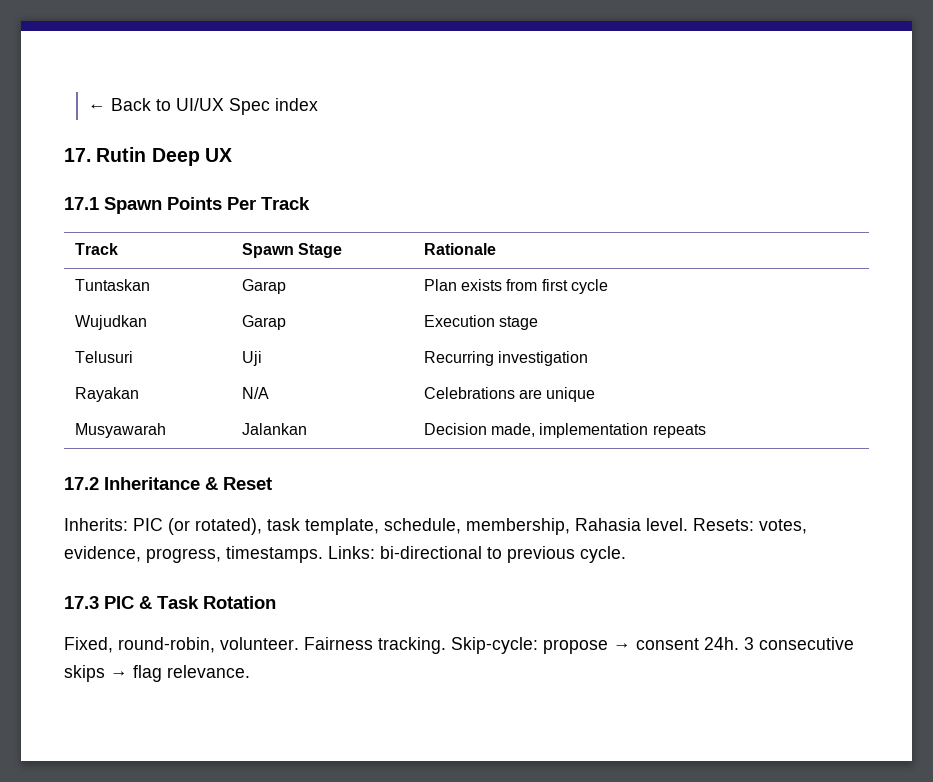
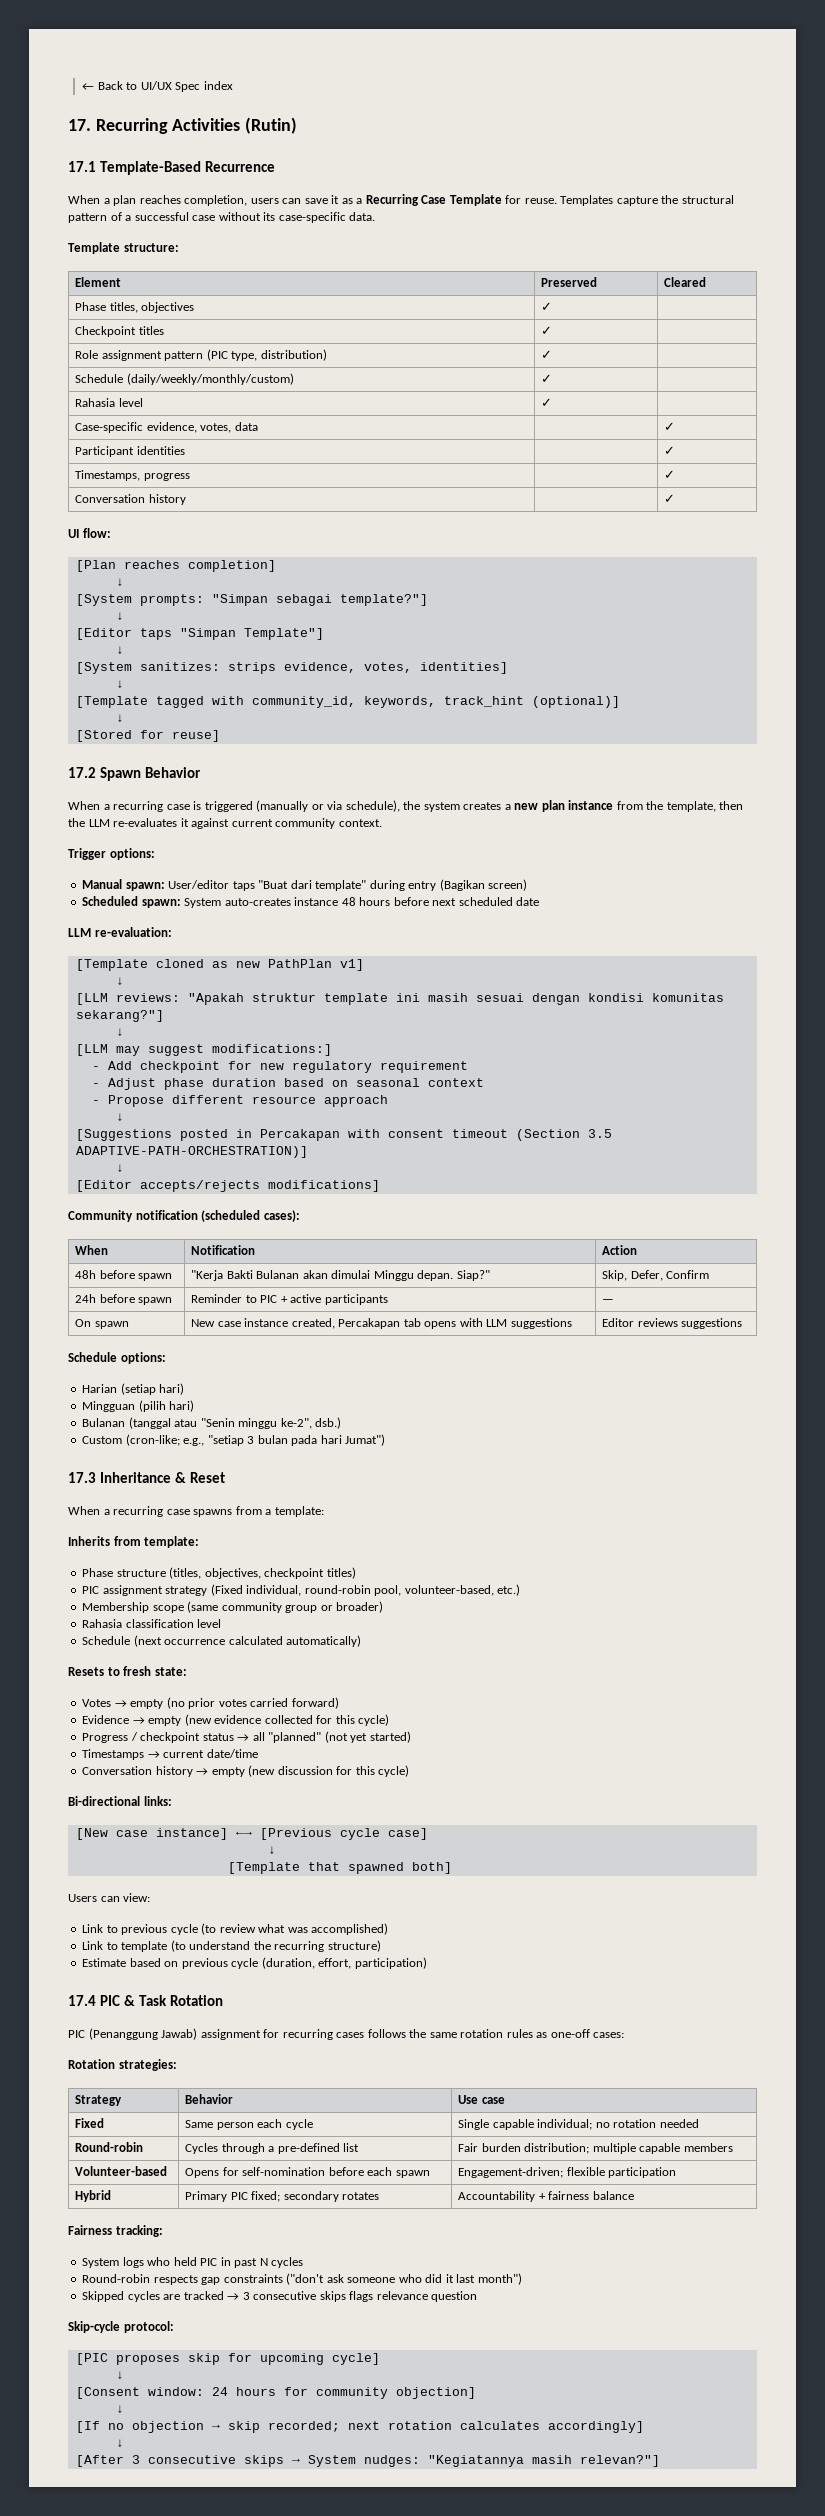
[96,147,232,166] [64,197,310,214] [74,243,118,255] [241,243,342,258] [423,243,496,255] [74,279,150,291] [241,279,286,294] [423,279,608,294] [74,315,147,330] [241,315,286,330] [423,315,538,330] [74,351,133,363] [241,351,262,366] [423,351,588,366] [74,387,139,402] [241,387,269,399] [423,387,596,402] [74,423,166,438] [241,423,307,435] [423,423,706,438] [64,477,272,490] [64,518,807,535] [64,546,626,563] [64,596,276,609] [64,637,854,654] [64,665,250,682] Rutin Deep UX // 17.1 Spawn Points Per Track // Track | Spawn Stage | Rationale // Tuntaskan | Garap | Plan exists from first cycle // Wujudkan | Garap | Execution stage // Telusuri | Uji | Recurring investigation // Rayakan | N/A | Celebrations are unique // Musyawarah | Jalankan | Decision made, implementation repeats // 17.2 Inheritance & Reset // Inherits: PIC (or rotated), task template, schedule, membership, Rahasia level. Resets: votes, evidence, progress, timestamps. Links: bi-directional to previous cycle. // 17.3 PIC & Task Rotation // Fixed, round-robin, volunteer. Fairness tracking. Skip-cycle: propose → consent 24h. 3 consecutive skips → flag relevance. -> [95,117,298,134] [68,161,276,175] [68,194,734,206] [68,212,376,223] [68,242,179,254] [75,277,122,287] [541,277,598,287] [664,277,707,287] [75,302,195,313] [541,302,553,311] [75,326,164,337] [541,326,553,335] [75,349,327,361] [541,350,553,359] [75,373,294,385] [541,374,553,383] [75,398,143,407] [541,398,553,407] [75,422,258,433] [664,422,676,431] [75,446,185,457] [664,446,676,455] [75,470,190,481] [664,470,676,479] [75,494,186,505] [664,494,676,503] [68,528,111,538] [75,560,276,572] [115,578,124,586] [75,594,428,606] [115,612,124,620] [75,628,324,640] [115,646,124,654] [75,662,508,674] [115,680,124,688] [75,696,620,708] [115,714,124,722] [75,730,220,742] [68,767,202,781] [68,800,744,812] [68,818,382,829] [68,848,155,860] [82,879,528,891] [82,896,540,908] [68,927,172,937] [75,959,364,971] [115,977,124,985] [75,993,724,1005] [75,1010,164,1022] [115,1028,124,1036] [75,1044,332,1056] [91,1061,468,1073] [91,1078,484,1090] [91,1095,388,1107] [115,1113,124,1121] [75,1129,612,1141] [75,1146,308,1158] [115,1164,124,1172] [75,1180,380,1192] [68,1210,300,1222] [75,1245,109,1255] [191,1245,256,1255] [602,1245,638,1255] [75,1270,173,1281] [191,1270,490,1281] [602,1270,710,1281] [75,1294,173,1305] [191,1294,388,1305] [602,1299,615,1303] [75,1319,129,1329] [191,1318,572,1329] [602,1318,743,1329] [68,1352,166,1364] [82,1383,185,1395] [82,1400,195,1412] [82,1417,342,1429] [82,1434,386,1446] [68,1472,226,1483] [68,1506,324,1517] [68,1536,200,1548] [82,1567,356,1579] [82,1584,521,1596] [82,1601,384,1613] [82,1619,222,1628] [82,1635,362,1647] [68,1666,187,1676] [82,1697,339,1709] [82,1714,390,1726] [82,1731,411,1743] [82,1749,258,1760] [82,1765,410,1777] [68,1796,172,1806] [75,1828,428,1840] [267,1846,276,1854] [227,1862,452,1874] [68,1893,151,1902] [82,1923,389,1935] [82,1940,381,1952] [82,1957,427,1969] [68,1995,224,2006] [68,2028,625,2040] [68,2059,177,2071] [75,2095,123,2106] [185,2094,234,2104] [458,2095,505,2104] [75,2118,105,2128] [185,2119,313,2130] [458,2119,699,2130] [75,2142,144,2152] [185,2143,360,2154] [458,2143,733,2154] [75,2166,168,2176] [185,2167,430,2178] [458,2167,677,2178] [75,2190,112,2202] [185,2191,380,2202] [458,2191,634,2202] [68,2225,163,2237] [82,2257,304,2268] [82,2273,522,2285] [82,2291,478,2302] [68,2321,174,2333] [75,2353,380,2365] [115,2371,124,2379] [75,2387,476,2399] [115,2405,124,2413] [75,2421,644,2433] [115,2439,124,2447] [75,2455,660,2467] Recurring Activities (Rutin) // 17.1 Template-Based Recurrence // When a plan reaches completion, users can save it as a Recurring Case Template for reuse. Templates capture the structural pattern of a successful case without its case-specific data. // Template structure: // Element | Preserved | Cleared // Phase titles, objectives | ✓ | // Checkpoint titles | ✓ | // Role assignment pattern (PIC type, distribution) | ✓ | // Schedule (daily/weekly/monthly/custom) | ✓ | // Rahasia level | ✓ | // Case-specific evidence, votes, data | | ✓ // Participant identities | | ✓ // Timestamps, progress | | ✓ // Conversation history | | ✓ // UI flow: // [Plan reaches completion] // ↓ // [System prompts: "Simpan sebagai template?"] // ↓ // [Editor taps "Simpan Template"] // ↓ // [System sanitizes: strips evidence, votes, identities] // ↓ // [Template tagged with community_id, keywords, track_hint (optional)] // ↓ // [Stored for reuse] // 17.2 Spawn Behavior // When a recurring case is triggered (manually or via schedule), the system creates a new plan instance from the template, then the LLM re-evaluates it against current community context. // Trigger options: // Manual spawn: User/editor taps "Buat dari template" during entry (Bagikan screen) // Scheduled spawn: System auto-creates instance 48 hours before next scheduled date // LLM re-evaluation: // [Template cloned as new PathPlan v1] // ↓ // [LLM reviews: "Apakah struktur template ini masih sesuai dengan kondisi komunitas sekarang?"] // ↓ // [LLM may suggest modifications:] // - Add checkpoint for new regulatory requirement // - Adjust phase duration based on seasonal context // - Propose different resource approach // ↓ // [Suggestions posted in Percakapan with consent timeout (Section 3.5 ADAPTIVE-PATH-ORCHESTRATION)] // ↓ // [Editor accepts/rejects modifications] // Community notification (scheduled cases): // When | Notification | Action // 48h before spawn | "Kerja Bakti Bulanan akan dimulai Minggu depan. Siap?" | Skip, Defer, Confirm // 24h before spawn | Reminder to PIC + active participants | — // On spawn | New case instance created, Percakapan tab opens with LLM suggestions | Editor reviews suggestions // Schedule options: // Harian (setiap hari) // Mingguan (pilih hari) // Bulanan (tanggal atau "Senin minggu ke-2", dsb.) // Custom (cron-like; e.g., "setiap 3 bulan pada hari Jumat") // 17.3 Inheritance & Reset // When a recurring case spawns from a template: // Inherits from template: // Phase structure (titles, objectives, checkpoint titles) // PIC assignment strategy (Fixed individual, round-robin pool, volunteer-based, etc.) // Membership scope (same community group or broader) // Rahasia classification level // Schedule (next occurrence calculated automatically) // Resets to fresh state: // Votes → empty (no prior votes carried forward) // Evidence → empty (new evidence collected for this cycle) // Progress / checkpoint status → all "planned" (not yet started) // Timestamps → current date/time // Conversation history → empty (new discussion for this cycle) // Bi-directional links: // [New case instance] ←→ [Previous cycle case] // ↓ // [Template that spawned both] // Users can view: // Link to previous cycle (to review what was accomplished) // Link to template (to understand the recurring structure) // Estimate based on previous cycle (duration, effort, participation) // 17.4 PIC & Task Rotation // PIC (Penanggung Jawab) assignment for recurring cases follows the same rotation rules as one-off cases: // Rotation strategies: // Strategy | Behavior | Use case // Fixed | Same person each cycle | Single capable individual; no rotation needed // Round-robin | Cycles through a pre-defined list | Fair burden distribution; multiple capable members // Volunteer-based | Opens for self-nomination before each spawn | Engagement-driven; flexible participation // Hybrid | Primary PIC fixed; secondary rotates | Accountability + fairness balance // Fairness tracking: // System logs who held PIC in past N cycles // Round-robin respects gap constraints ("don't ask someone who did it last month") // Skipped cycles are tracked → 3 consecutive skips flags relevance question // Skip-cycle protocol: // [PIC proposes skip for upcoming cycle] // ↓ // [Consent window: 24 hours for community objection] // ↓ // [If no objection → skip recorded; next rotation calculates accordingly] // ↓ // [After 3 consecutive skips → System nudges: "Kegiatannya masih relevan?"]

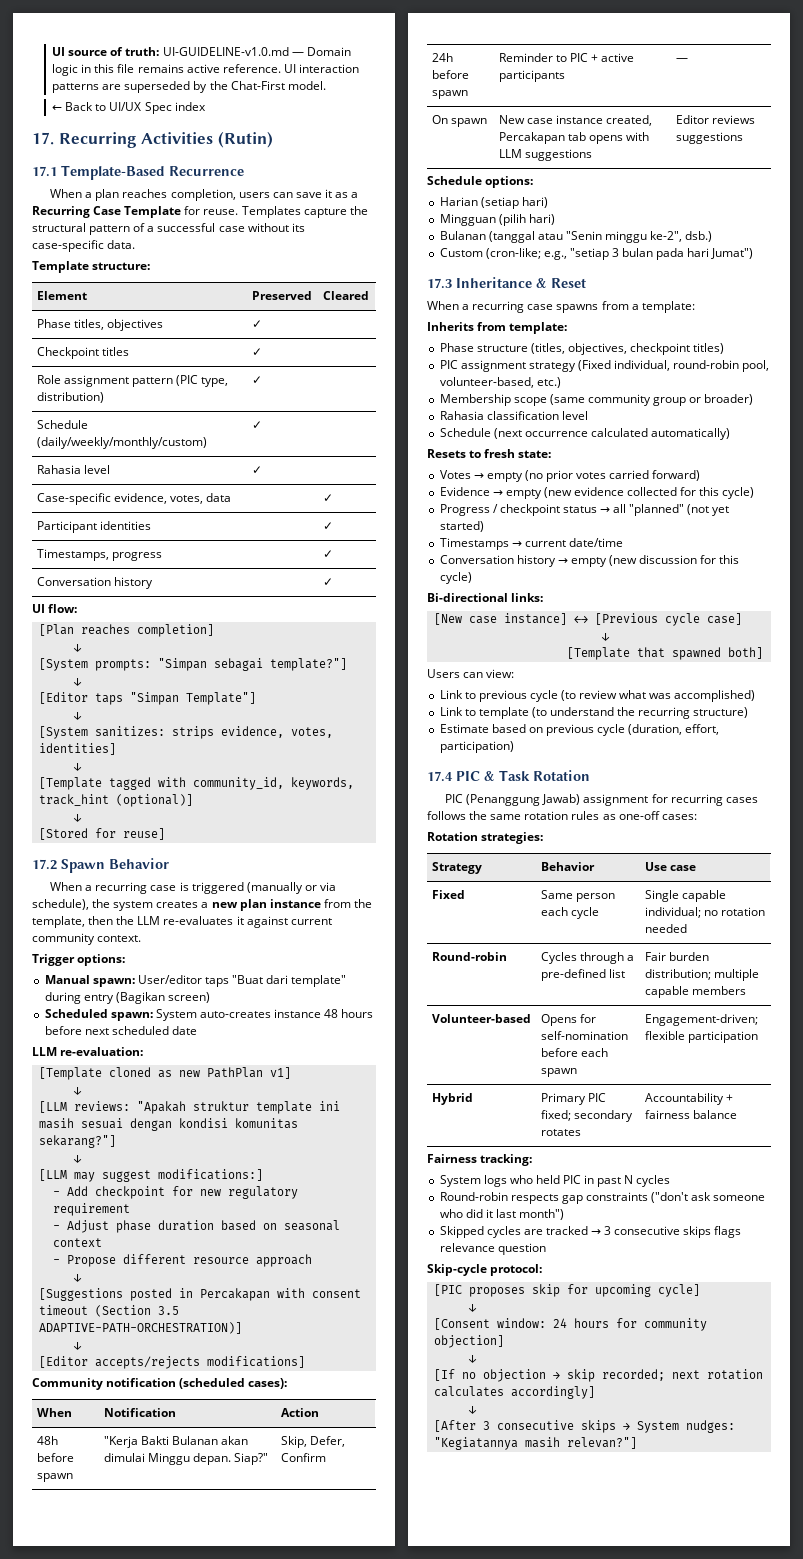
(82, 86) none -> [52,47,351,56] [52,64,360,76] [52,81,326,93] UI source of truth: UI-GUIDELINE-v1.0.md — Domain logic in this file remains active reference. UI interaction patterns are superseded by the Chat-First model. //

